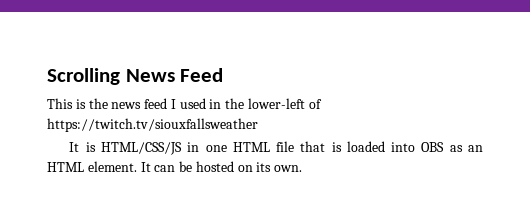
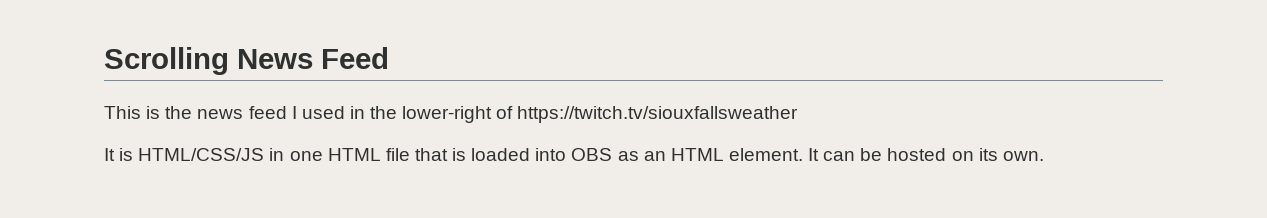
[248,98,306,109] lower-left -> [402,106,493,123] lower-right

